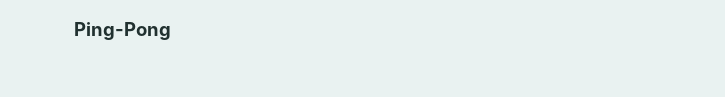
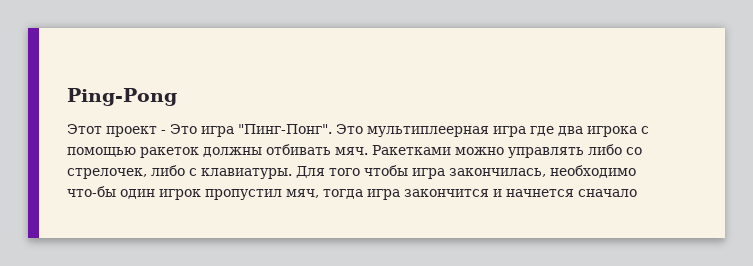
(171, 31) none -> [67,124,649,137] [67,144,642,158] [67,165,636,179] [67,186,637,200] // Этот проект - Это игра "Пинг-Понг". Это мультиплеерная игра где два игрока с помощью ракеток должны отбивать мяч. Ракетками можно управлять либо со стрелочек, либо с клавиатуры. Для того чтобы игра закончилась, необходимо что-бы один игрок пропустил мяч, тогда игра закончится и начнется сначало

